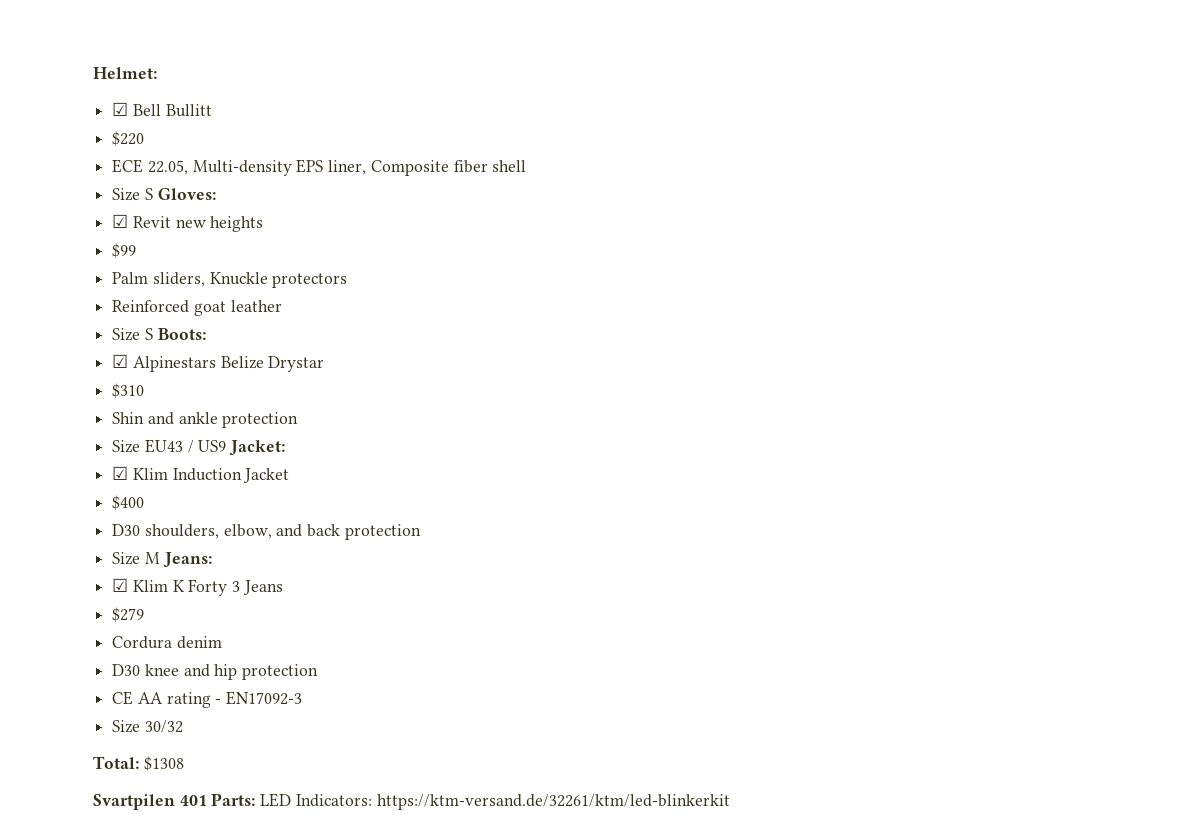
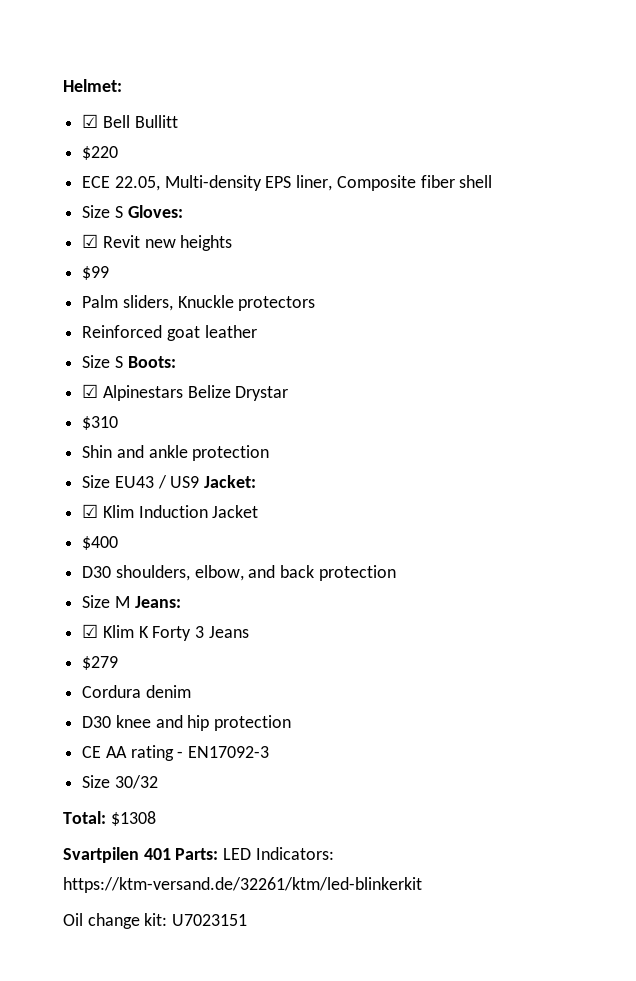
(730, 802) none -> [63,913,248,929] // Oil change kit: U7023151

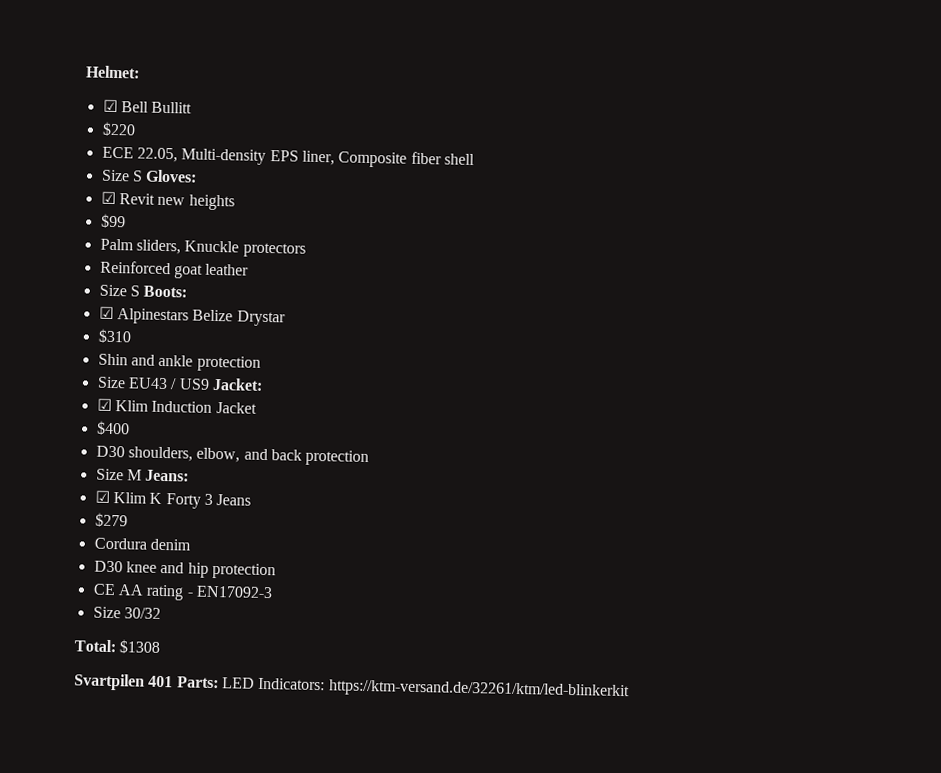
[63,913,248,929] // Oil change kit: U7023151 -> (630, 690) none

